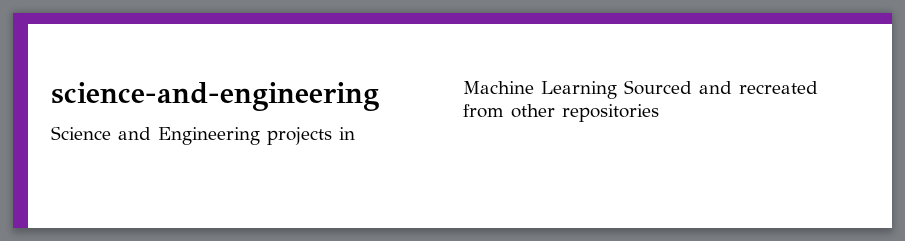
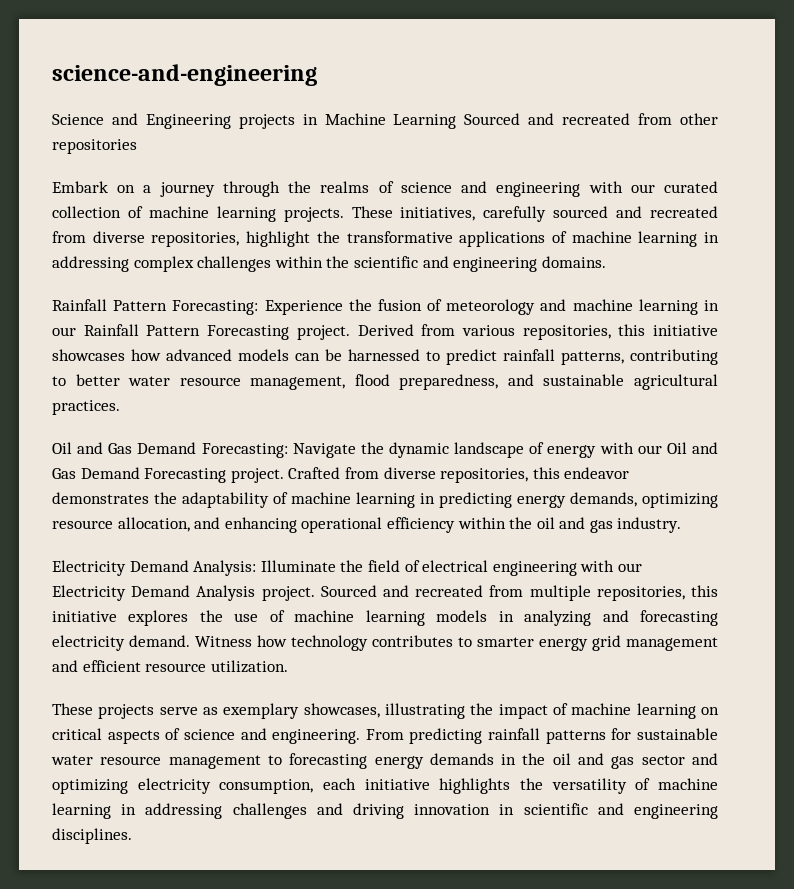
(659, 113) none -> [52,181,718,197] [52,206,718,222] [52,231,720,247] [52,256,606,272] [52,299,719,315] [52,324,718,340] [52,349,718,365] [52,374,718,390] [52,400,120,415] [52,442,718,458] [52,467,630,483] [52,492,718,508] [52,517,682,533] [52,560,642,576] [52,585,718,601] [52,610,718,626] [52,635,718,651] [52,660,288,673] [52,703,720,719] [52,728,718,744] [51,753,718,769] [52,778,718,794] [52,803,718,819] [52,828,132,844] // Embark on a journey through the realms of science and engineering with our curated collection of machine learning projects. These initiatives, carefully sourced and recreated from diverse repositories, highlight the transformative applications of machine learning in addressing complex challenges within the scientific and engineering domains. // Rainfall Pattern Forecasting: Experience the fusion of meteorology and machine learning in our Rainfall Pattern Forecasting project. Derived from various repositories, this initiative showcases how advanced models can be harnessed to predict rainfall patterns, contributing to better water resource management, flood preparedness, and sustainable agricultural practices. // Oil and Gas Demand Forecasting: Navigate the dynamic landscape of energy with our Oil and Gas Demand Forecasting project. Crafted from diverse repositories, this endeavor demonstrates the adaptability of machine learning in predicting energy demands, optimizing resource allocation, and enhancing operational efficiency within the oil and gas industry. // Electricity Demand Analysis: Illuminate the field of electrical engineering with our Electricity Demand Analysis project. Sourced and recreated from multiple repositories, this initiative explores the use of machine learning models in analyzing and forecasting electricity demand. Witness how technology contributes to smarter energy grid management and efficient resource utilization. // These projects serve as exemplary showcases, illustrating the impact of machine learning on critical aspects of science and engineering. From predicting rainfall patterns for sustainable water resource management to forecasting energy demands in the oil and gas sector and optimizing electricity consumption, each initiative highlights the versatility of machine learning in addressing challenges and driving innovation in scientific and engineering disciplines.

